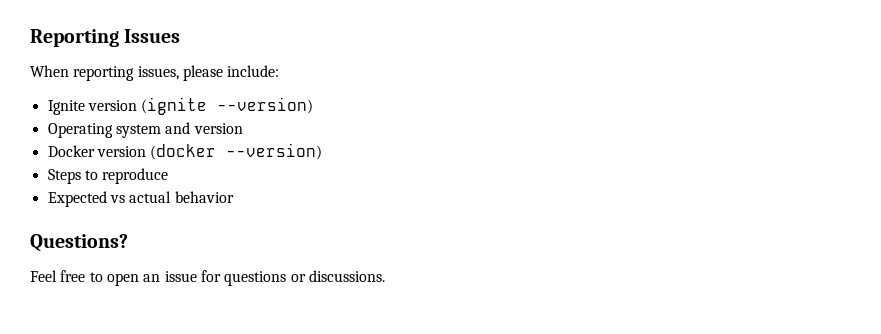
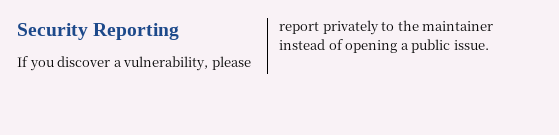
(30, 38) none -> [17,23,88,40] Security
[124,29,181,43] [30,65,280,81] [47,97,314,115] [47,122,243,138] [47,143,323,160] [47,168,169,184] [47,191,234,207] [30,234,128,252] [30,270,385,286] Issues // When reporting issues, please include: // Ignite version (ignite --version) // Operating system and version // Docker version (docker --version) // Steps to reproduce // Expected vs actual behavior // Questions? // Feel free to open an issue for questions or discussions. -> [17,56,251,71] [279,20,494,35] [279,39,489,53] // If you discover a vulnerability, please report privately to the maintainer instead of opening a public issue.

